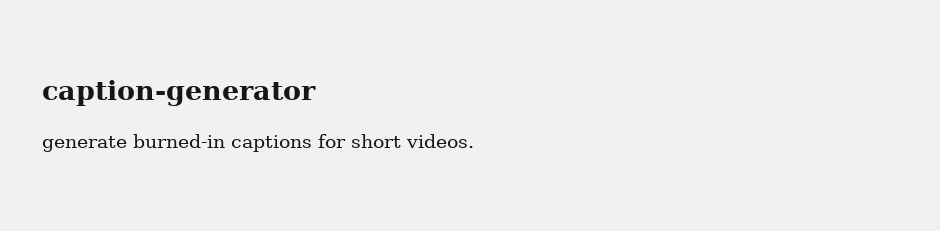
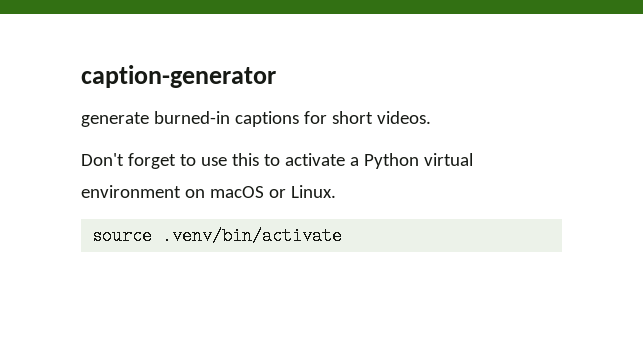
(474, 141) none -> [81,153,473,169] [81,185,336,198] [92,227,343,245] // Don't forget to use this to activate a Python virtual environment on macOS or Linux. // source .venv/bin/activate

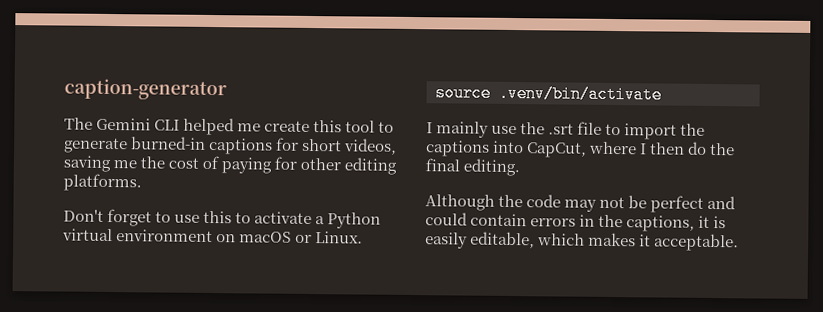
(276, 76) none -> [64,117,395,136] The Gemini CLI helped me create this tool to
[376,111,431,124] videos. -> [344,138,398,155] [63,155,398,175] [63,173,142,192] videos, saving me the cost of paying for other editing platforms.
(343, 236) none -> [426,121,706,140] [425,140,736,158] [425,158,521,177] [425,194,737,213] [425,212,727,232] [425,231,740,252] // I mainly use the .srt file to import the captions into CapCut, where I then do the final editing. // Although the code may not be perfect and could contain errors in the captions, it is easily editable, which makes it acceptable.

